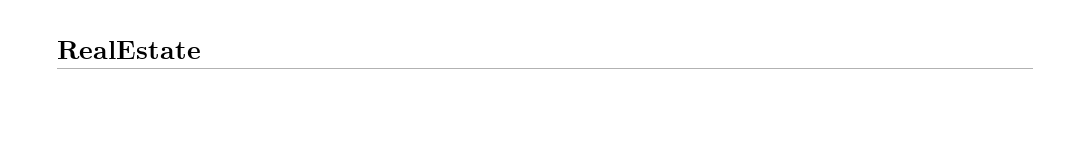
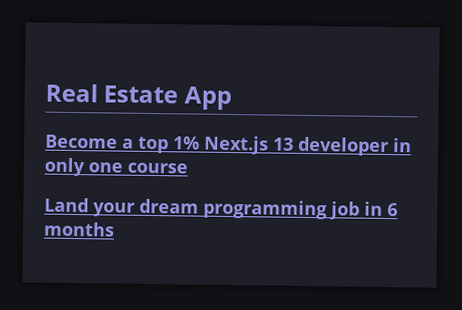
[57,41,201,59] RealEstate -> [45,83,232,111] [45,134,412,157] [44,157,188,177] [44,197,398,220] [43,221,115,237] Real Estate App // Become a top 1% Next.js 13 developer in only one course // Land your dream programming job in 6 months

